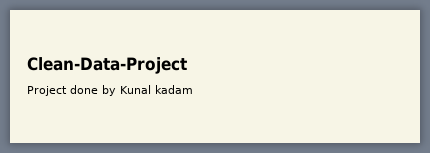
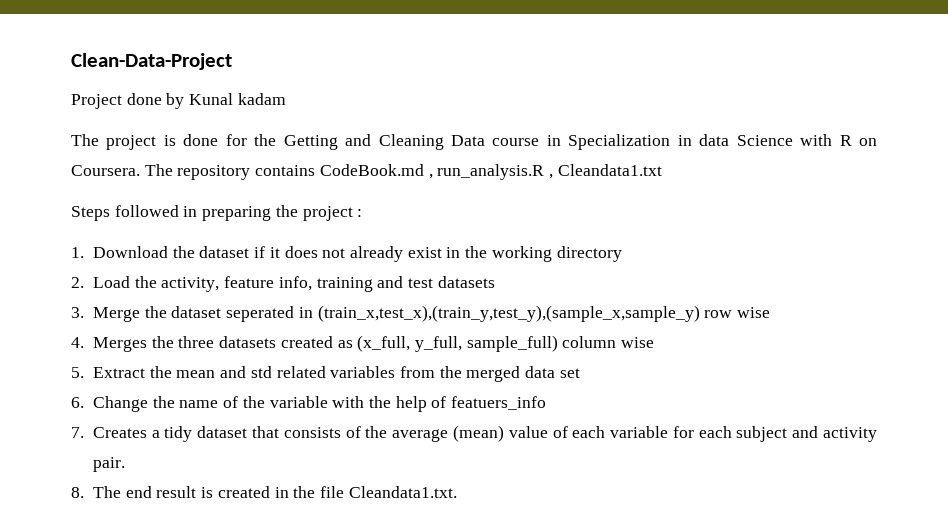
(193, 89) none -> [71,134,878,150] [71,164,662,180] [71,205,363,221] [71,246,622,262] [71,276,495,292] [71,305,770,322] [71,335,655,352] [71,366,580,382] [71,396,547,412] [71,425,877,442] [92,457,125,472] [71,486,457,498] // The project is done for the Getting and Cleaning Data course in Specialization in data Science with R on Coursera. The repository contains CodeBook.md , run_analysis.R , Cleandata1.txt // Steps followed in preparing the project : // 1. Download the dataset if it does not already exist in the working directory // 2. Load the activity, feature info, training and test datasets // 3. Merge the dataset seperated in (train_x,test_x),(train_y,test_y),(sample_x,sample_y) row wise // 4. Merges the three datasets created as (x_full, y_full, sample_full) column wise // 5. Extract the mean and std related variables from the merged data set // 6. Change the name of the variable with the help of featuers_info // 7. Creates a tidy dataset that consists of the average (mean) value of each variable for each subject and activity pair. // 8. The end result is created in the file Cleandata1.txt.

